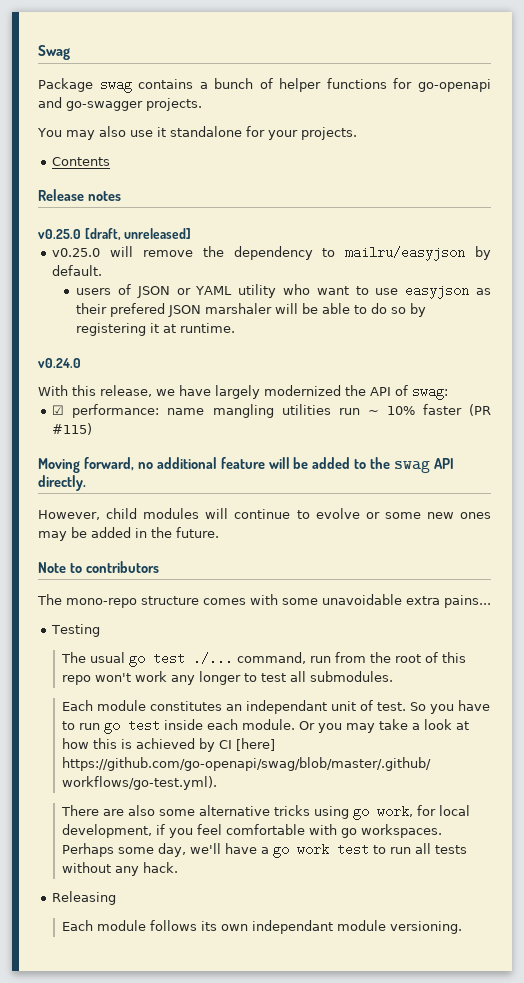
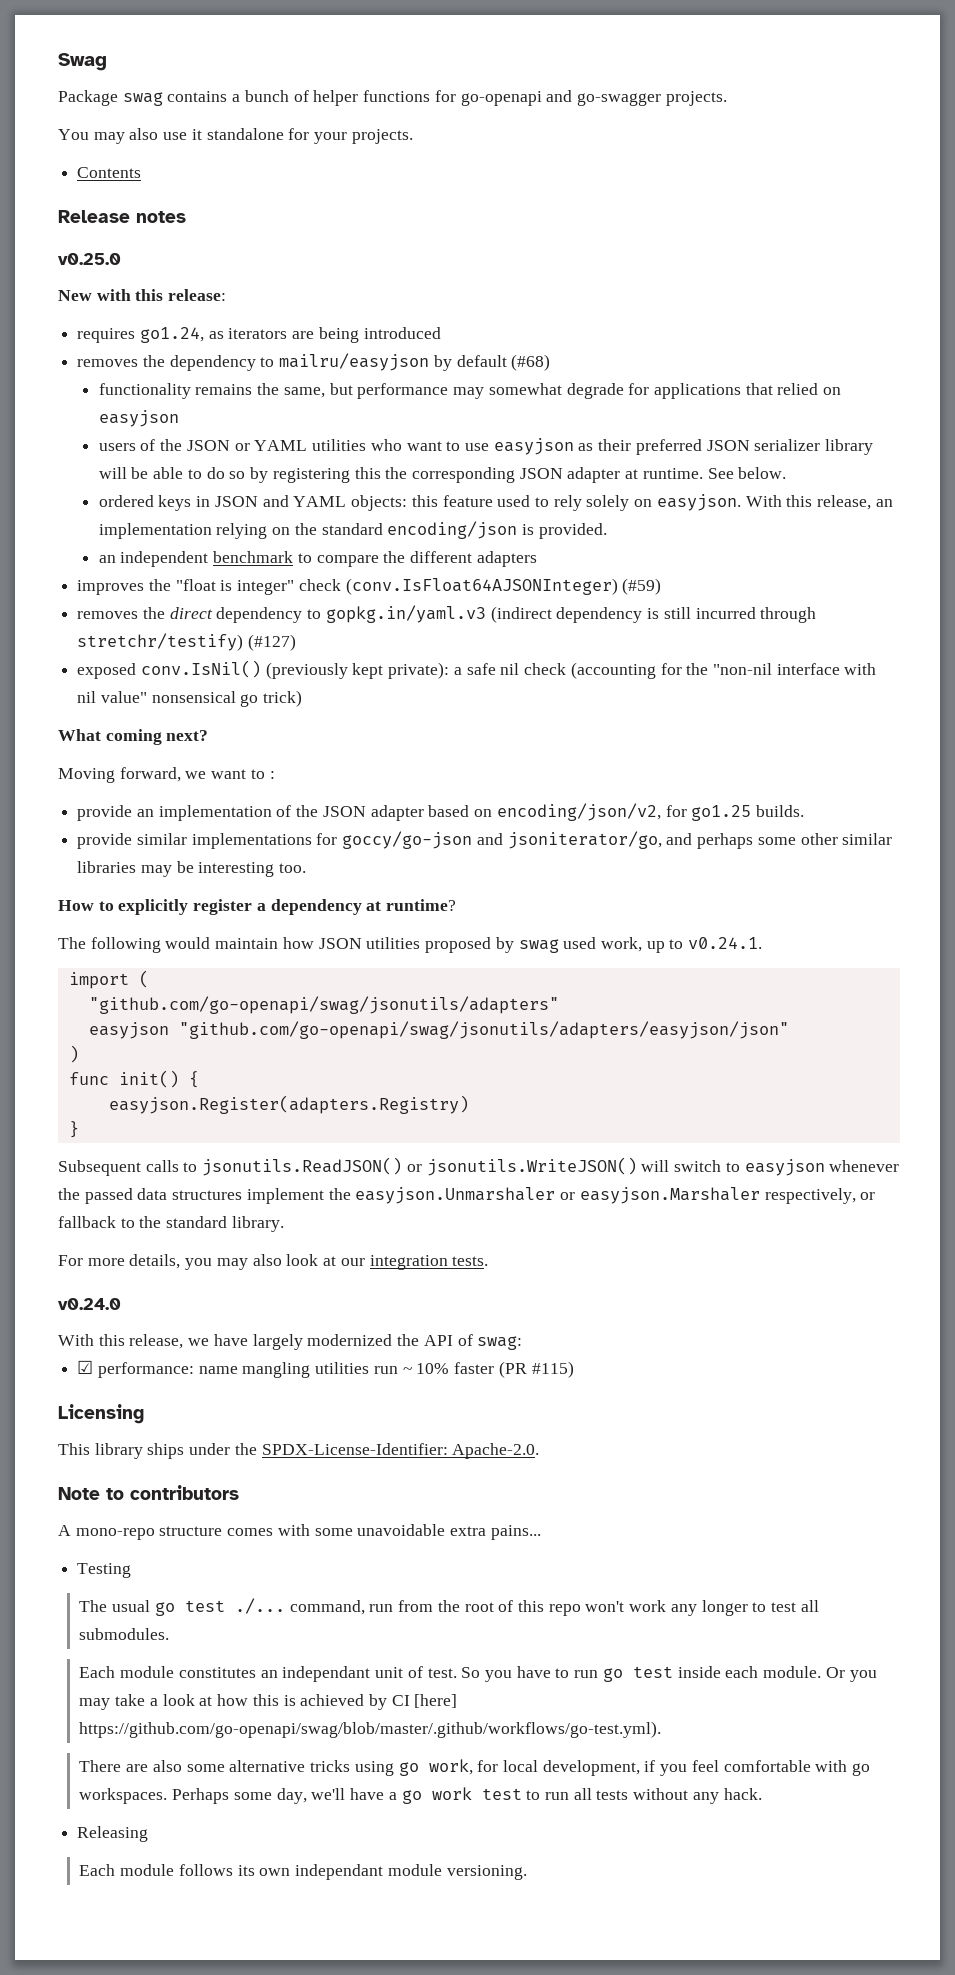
[84,228,192,241] [52,246,193,257] [draft, unreleased] // v0.25.0 will remove -> [58,289,227,301] [77,327,441,343] [77,359,139,367] // New with this release: // requires go1.24, as iterators are being introduced // removes
[52,265,103,276] default. -> [456,354,551,371] [98,383,842,399] [98,410,179,427] default (#68) // functionality remains the same, but performance may somewhat degrade for applications that relied on easyjson
(131, 289) none -> [160,439,183,451] the
[238,284,277,298] utility -> [312,439,367,451] utilities
[110,303,273,317] prefered JSON marshaler -> [635,439,874,455] preferred JSON serializer library
[150,323,236,333] it at runtime. -> [354,467,787,483] [98,494,893,511] [98,521,607,539] [98,551,537,567] [77,578,662,595] [77,605,817,623] [77,633,296,651] [77,660,877,679] [77,690,303,707] [58,729,209,745] [58,767,275,783] [77,803,804,821] [77,831,893,849] [77,861,307,877] [58,899,457,915] [58,937,763,953] [68,970,149,989] [88,996,559,1014] [88,1021,789,1039] [68,1045,79,1063] [68,1070,199,1088] [108,1095,469,1114] [68,1121,79,1138] [58,1157,900,1176] [58,1187,876,1204] [58,1216,284,1232] [58,1254,489,1270] this the corresponding JSON adapter at runtime. See below. // ordered keys in JSON and YAML objects: this feature used to rely solely on easyjson. With this release, an implementation relying on the standard encoding/json is provided. // an independent benchmark to compare the different adapters // improves the "float is integer" check (conv.IsFloat64AJSONInteger) (#59) // removes the direct dependency to gopkg.in/yaml.v3 (indirect dependency is still incurred through stretchr/testify) (#127) // exposed conv.IsNil() (previously kept private): a safe nil check (accounting for the "non-nil interface with nil value" nonsensical go trick) // What coming next? // Moving forward, we want to : // provide an implementation of the JSON adapter based on encoding/json/v2, for go1.25 builds. // provide similar implementations for goccy/go-json and jsoniterator/go, and perhaps some other similar libraries may be interesting too. // How to explicitly register a dependency at runtime? // The following would maintain how JSON utilities proposed by swag used work, up to v0.24.1. // import ( // "github.com/go-openapi/swag/jsonutils/adapters" // easyjson "github.com/go-openapi/swag/jsonutils/adapters/easyjson/json" // ) // func init() { // easyjson.Register(adapters.Registry) // } // Subsequent calls to jsonutils.ReadJSON() or jsonutils.WriteJSON() will switch to easyjson whenever the passed data structures implement the easyjson.Unmarshaler or easyjson.Marshaler respectively, or fallback to the standard library. // For more details, you may also look at our integration tests.
[38,457,455,473] [38,475,86,491] [38,508,492,520] [38,527,219,541] Moving forward, no additional feature will be added to the swag API directly. // However, child modules will continue to evolve or some new ones may be added in the future. -> [58,1404,144,1424] [58,1443,540,1459] Licensing // This library ships under the SPDX-License-Identifier: Apache-2.0.
[37,594,62,605] The -> [58,1525,71,1536] A

